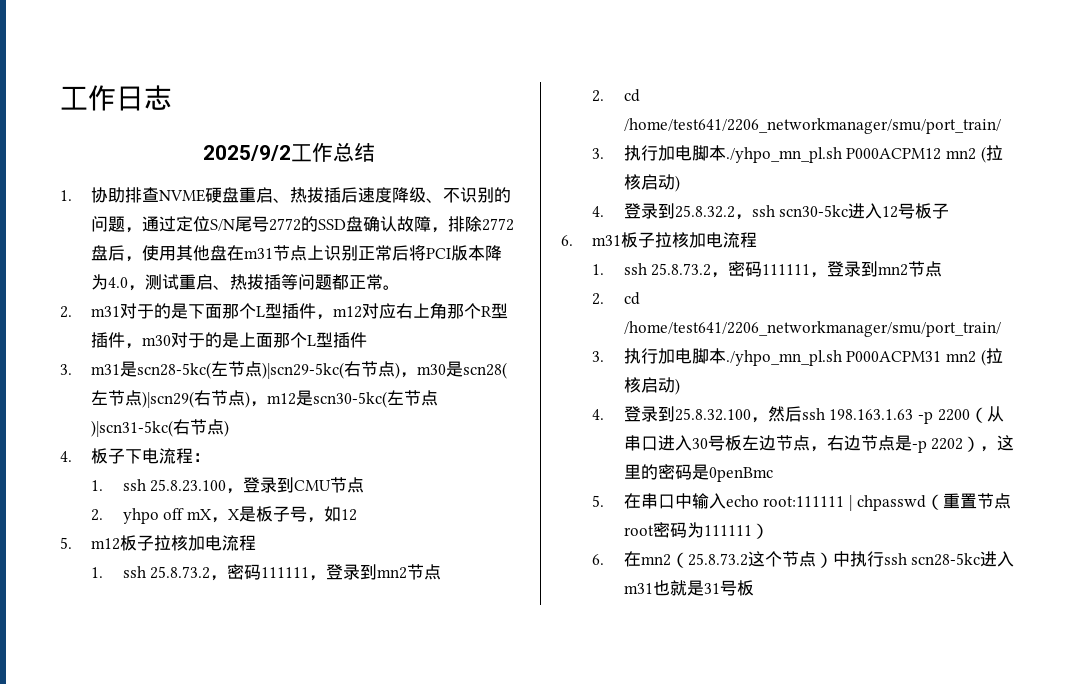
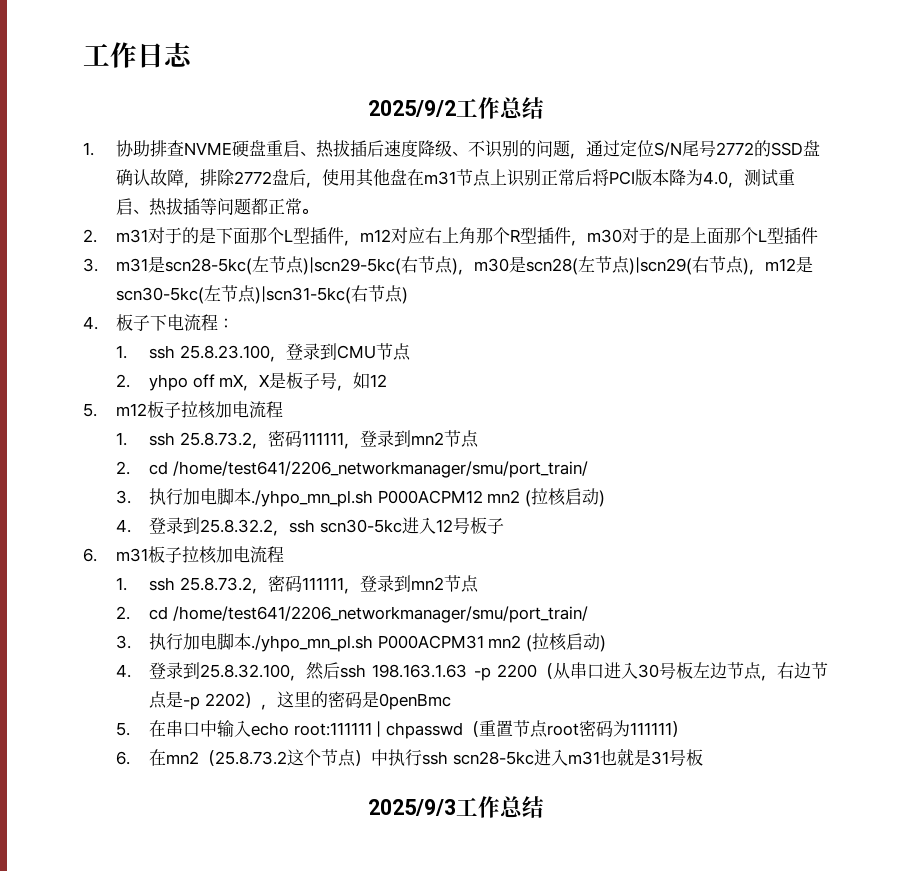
(754, 588) none -> [367,796,544,818] // 2025/9/3工作总结

